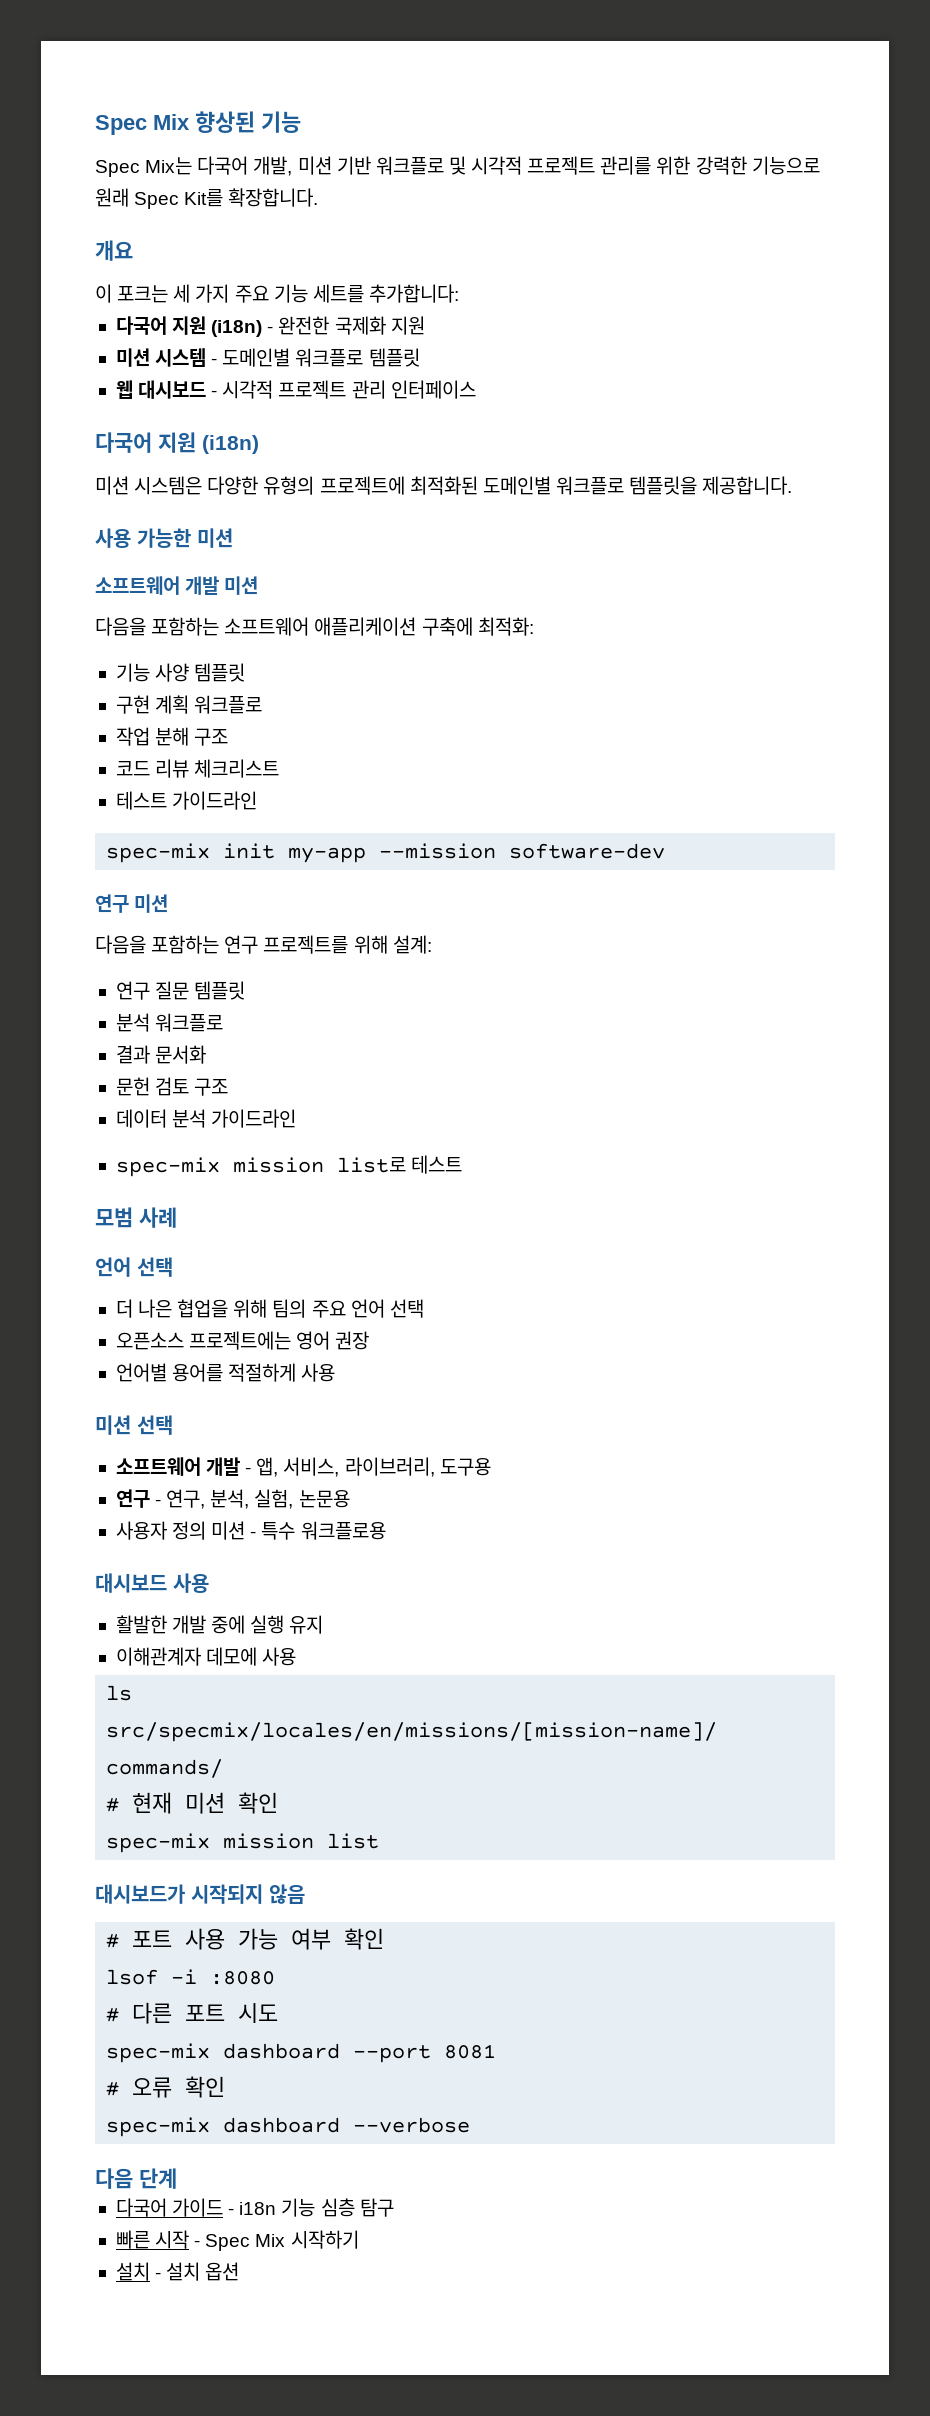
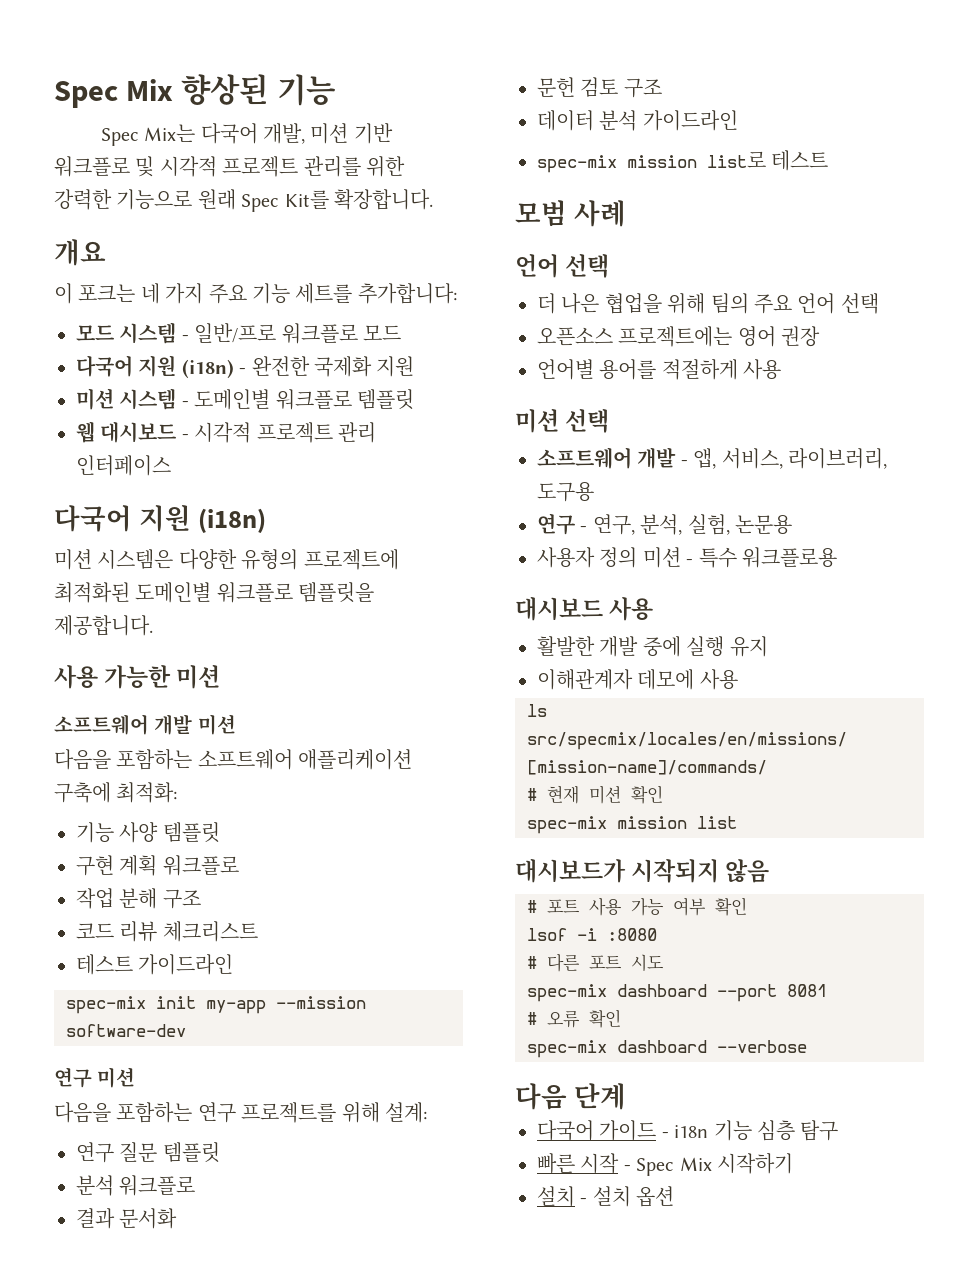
[173,284,191,303] 세 -> [140,283,160,304] 네
(459, 293) none -> [76,322,401,344] // 모드 시스템 - 일반/프로 워크플로 모드

